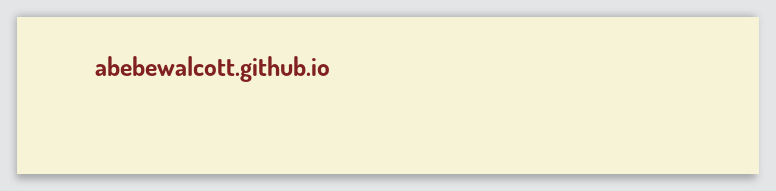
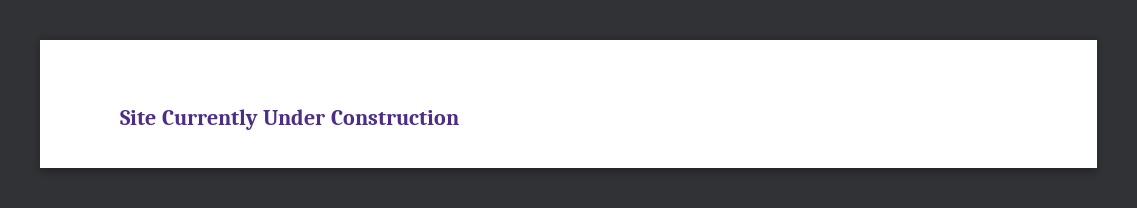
[95,56,330,82] abebewalcott.github.io -> [120,109,459,130] Site Currently Under Construction

